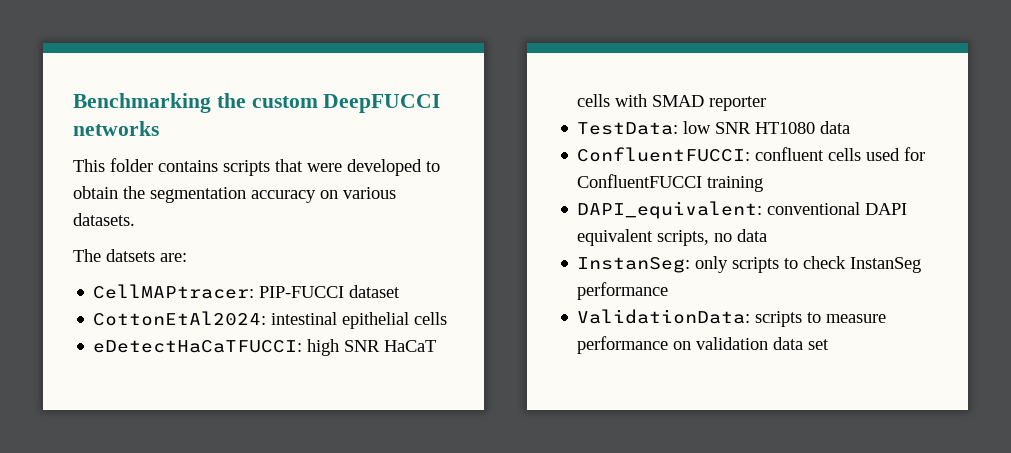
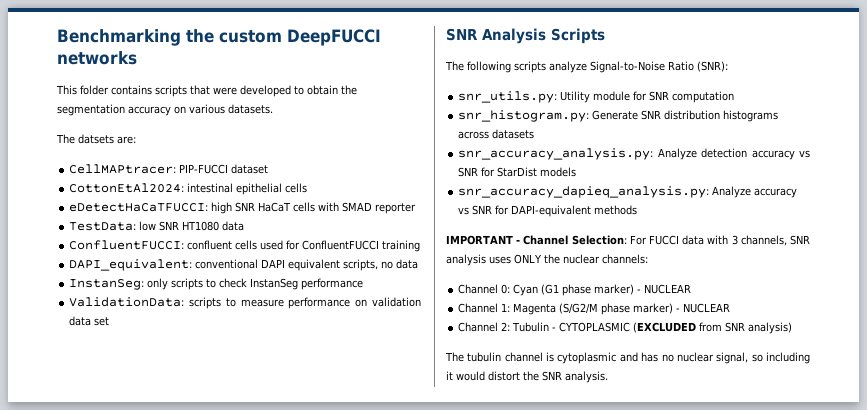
(830, 344) none -> [446,28,605,44] [445,61,728,73] [458,91,735,103] [458,110,779,122] [458,129,535,139] [458,148,810,160] [458,167,577,177] [458,186,798,198] [458,205,638,217] [446,235,810,246] [446,254,648,266] [458,284,692,296] [458,303,731,315] [458,322,793,334] [445,352,810,364] [446,371,608,383] // SNR Analysis Scripts // The following scripts analyze Signal-to-Noise Ratio (SNR): // snr_utils.py: Utility module for SNR computation // snr_histogram.py: Generate SNR distribution histograms across datasets // snr_accuracy_analysis.py: Analyze detection accuracy vs SNR for StarDist models // snr_accuracy_dapieq_analysis.py: Analyze accuracy vs SNR for DAPI-equivalent methods // IMPORTANT - Channel Selection: For FUCCI data with 3 channels, SNR analysis uses ONLY the nuclear channels: // Channel 0: Cyan (G1 phase marker) - NUCLEAR // Channel 1: Magenta (S/G2/M phase marker) - NUCLEAR // Channel 2: Tubulin - CYTOPLASMIC (EXCLUDED from SNR analysis) // The tubulin channel is cytoplasmic and has no nuclear signal, so including it would distort the SNR analysis.

